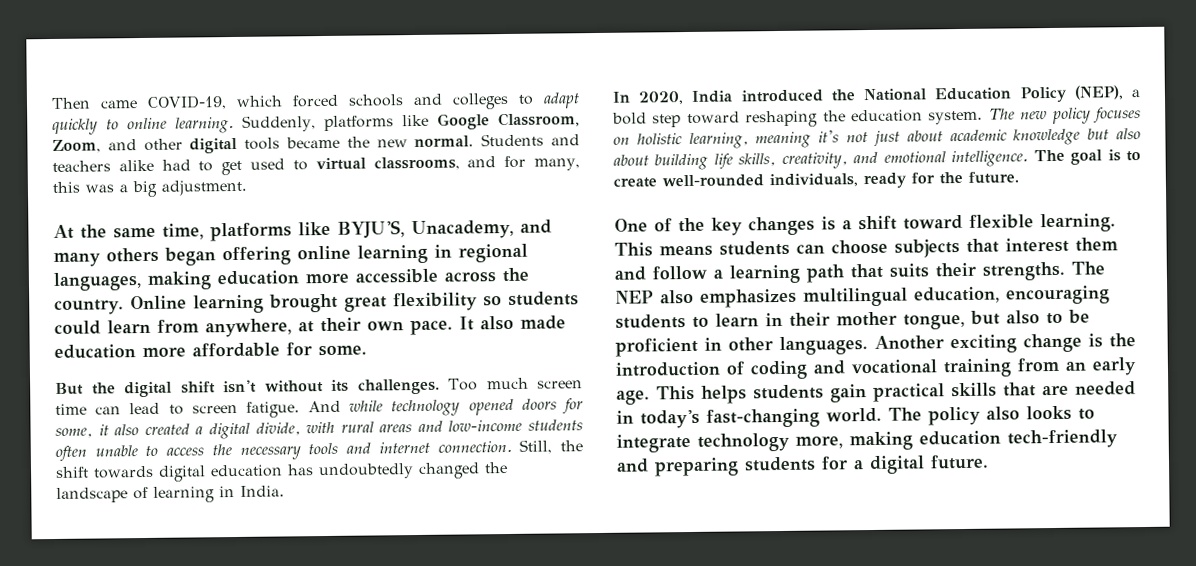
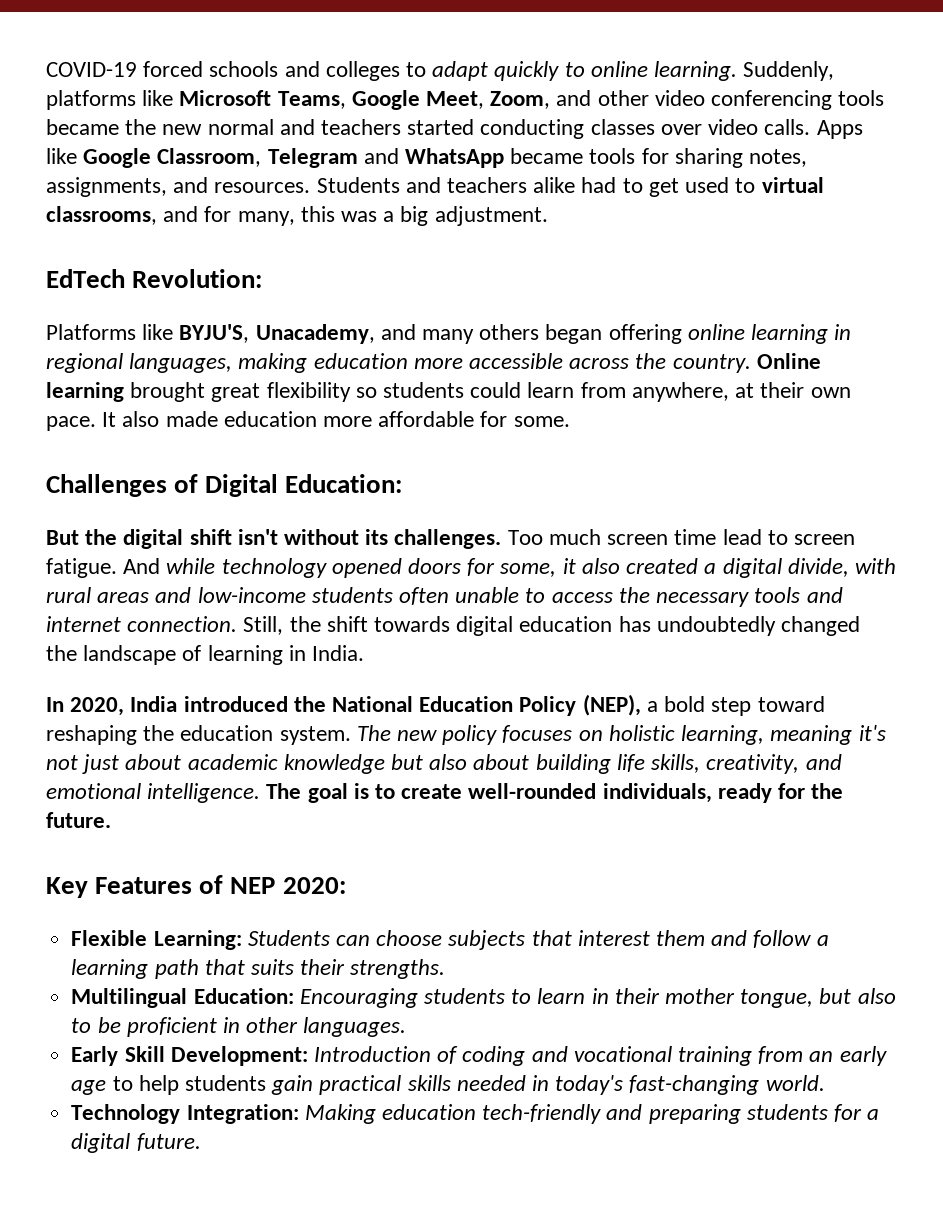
[51,95,283,110] Then came COVID-19, which -> [46,62,137,77] COVID-19
[436,112,580,130] Google Classroom, -> [179,90,485,110] Microsoft Teams, Google Meet,
[189,137,238,154] digital -> [654,90,833,110] video conferencing
[414,135,475,148] normal. -> [207,119,863,139] [46,148,808,168] [46,177,311,197] normal and teachers started conducting classes over video calls. Apps like Google Classroom, Telegram and WhatsApp became tools for sharing notes, assignments, and resources.
[53,222,292,242] At the same time, platforms -> [46,269,263,288] [46,324,136,340] EdTech Revolution: // Platforms
(367, 351) none -> [46,474,403,497] // Challenges of Digital Education:
[95,406,122,415] can -> (717, 537) none
[614,213,1116,236] [614,240,790,257] One of the key changes is a shift toward flexible learning. This means students -> [46,875,346,898] [71,930,330,950] Key Features of NEP 2020: // Flexible Learning: Students
[1071,261,1105,275] [615,285,1110,308] The NEP also emphasizes multilingual education, encouraging -> [71,988,418,1008] // Multilingual Education: Encouraging
[874,333,1136,354] [615,361,721,377] Another exciting change is the introduction -> [71,1046,431,1066] // Early Skill Development: Introduction
[616,385,747,405] age. This helps -> [71,1075,179,1095] age to help
[1003,382,1069,397] that are -> (451, 1083) none
[888,405,1095,426] [616,431,913,453] The policy also looks to integrate technology more, making -> [71,1104,376,1124] // Technology Integration: Making

